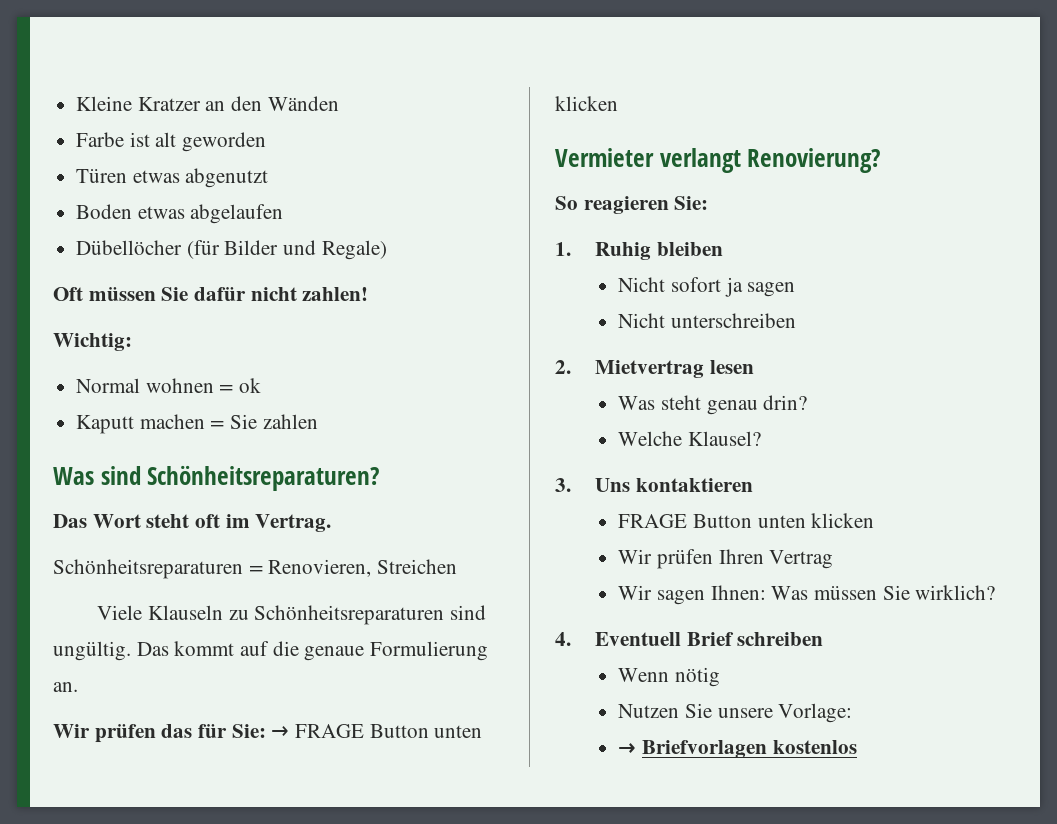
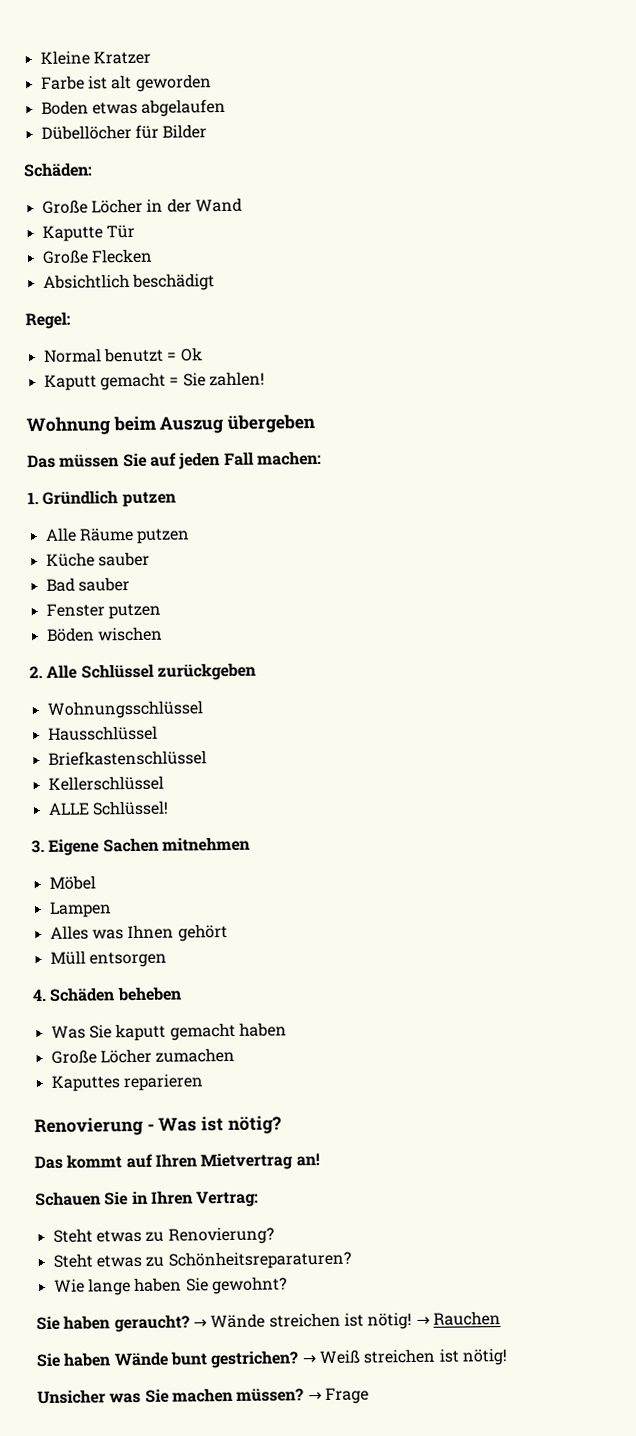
[205,96,339,111] an den Wänden -> (151, 57) none
[76,168,269,188] // Türen etwas abgenutzt -> (212, 83) none
[186,240,220,259] (für -> [134,124,159,139] für
[283,240,387,260] [53,287,369,301] [53,333,132,351] [76,378,262,393] [76,414,318,434] [53,465,381,491] [53,514,332,532] [53,559,458,579] [97,605,487,625] [53,641,489,661] [53,682,78,692] [53,724,483,743] [555,96,618,111] [555,148,882,173] [555,196,709,214] [555,242,723,260] [618,277,796,297] [618,313,796,328] [555,360,754,378] [618,395,808,415] [618,431,761,446] [555,478,753,492] [618,513,875,528] [618,549,834,569] [618,585,996,605] [555,632,824,646] [618,667,720,687] [618,703,853,723] [618,740,857,758] und Regale) // Oft müssen Sie dafür nicht zahlen! // Wichtig: // Normal wohnen = ok // Kaputt machen = Sie zahlen // Was sind Schönheitsreparaturen? // Das Wort steht oft im Vertrag. // Schönheitsreparaturen = Renovieren, Streichen // Viele Klauseln zu Schönheitsreparaturen sind ungültig. Das kommt auf die genaue Formulierung an. // Wir prüfen das für Sie: → FRAGE Button unten klicken // Vermieter verlangt Renovierung? // So reagieren Sie: // 1. Ruhig bleiben // Nicht sofort ja sagen // Nicht unterschreiben // 2. Mietvertrag lesen // Was steht genau drin? // Welche Klausel? // 3. Uns kontaktieren // FRAGE Button unten klicken // Wir prüfen Ihren Vertrag // Wir sagen Ihnen: Was müssen Sie wirklich? // 4. Eventuell Brief schreiben // Wenn nötig // Nutzen Sie unsere Vorlage: // → Briefvorlagen kostenlos -> [23,162,93,178] [41,197,242,214] [41,224,135,242] [41,248,153,264] [42,273,215,291] [25,311,71,330] [42,347,203,363] [43,371,265,391] [26,414,316,436] [27,450,322,470] [27,490,176,508] [44,527,191,544] [45,551,150,567] [45,577,130,592] [45,603,161,620] [46,626,163,642] [29,662,256,681] [46,700,203,719] [47,725,158,741] [47,750,207,766] [47,775,164,791] [47,800,169,816] [31,836,250,856] [48,875,96,890] [48,901,112,918] [49,923,228,942] [49,950,167,968] [32,986,182,1002] [50,1022,287,1042] [50,1047,236,1064] [50,1073,204,1092] [34,1115,282,1137] [34,1152,320,1171] [35,1190,260,1208] [52,1226,274,1245] [52,1250,351,1270] [53,1276,287,1296] [36,1311,501,1333] [36,1347,508,1369] [37,1387,369,1405] // Schäden: // Große Löcher in der Wand // Kaputte Tür // Große Flecken // Absichtlich beschädigt // Regel: // Normal benutzt = Ok // Kaputt gemacht = Sie zahlen! // Wohnung beim Auszug übergeben // Das müssen Sie auf jeden Fall machen: // 1. Gründlich putzen // Alle Räume putzen // Küche sauber // Bad sauber // Fenster putzen // Böden wischen // 2. Alle Schlüssel zurückgeben // Wohnungsschlüssel // Hausschlüssel // Briefkastenschlüssel // Kellerschlüssel // ALLE Schlüssel! // 3. Eigene Sachen mitnehmen // Möbel // Lampen // Alles was Ihnen gehört // Müll entsorgen // 4. Schäden beheben // Was Sie kaputt gemacht haben // Große Löcher zumachen // Kaputtes reparieren // Renovierung - Was ist nötig? // Das kommt auf Ihren Mietvertrag an! // Schauen Sie in Ihren Vertrag: // Steht etwas zu Renovierung? // Steht etwas zu Schönheitsreparaturen? // Wie lange haben Sie gewohnt? // Sie haben geraucht? → Wände streichen ist nötig! → Rauchen // Sie haben Wände bunt gestrichen? → Weiß streichen ist nötig! // Unsicher was Sie machen müssen? → Frage

